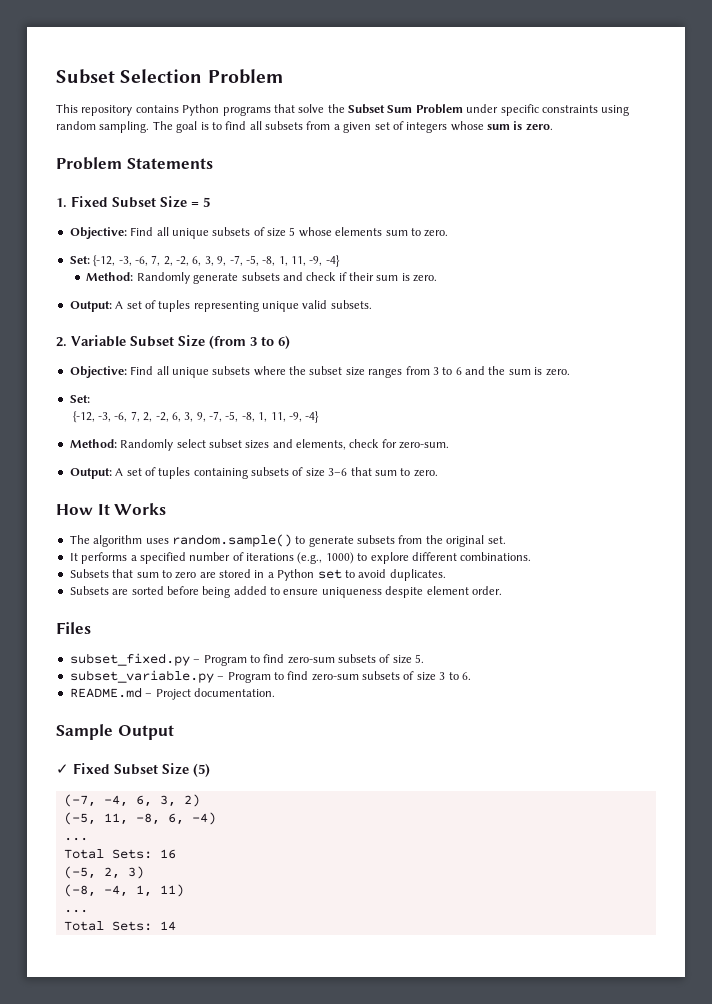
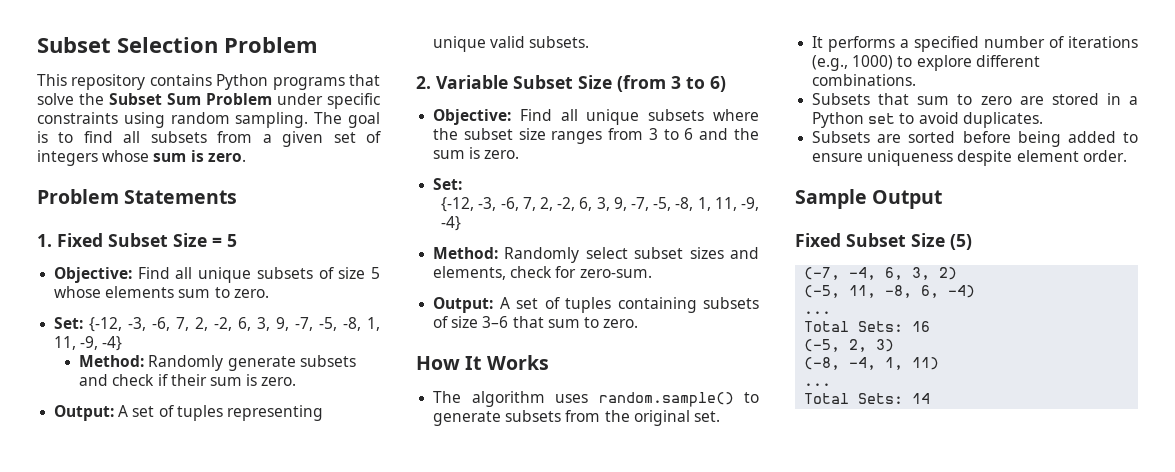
[56,622,91,634] [69,653,425,666] [69,670,471,683] [69,687,275,700] // Files // subset_fixed.py – Program to find zero-sum subsets of size 5. // subset_variable.py – Program to find zero-sum subsets of size 3 to 6. // README.md – Project documentation. -> (1127, 156) none
[56,764,69,774] ✓ -> (943, 199) none

